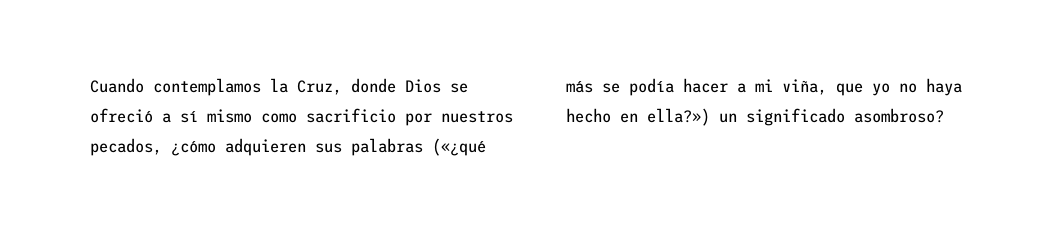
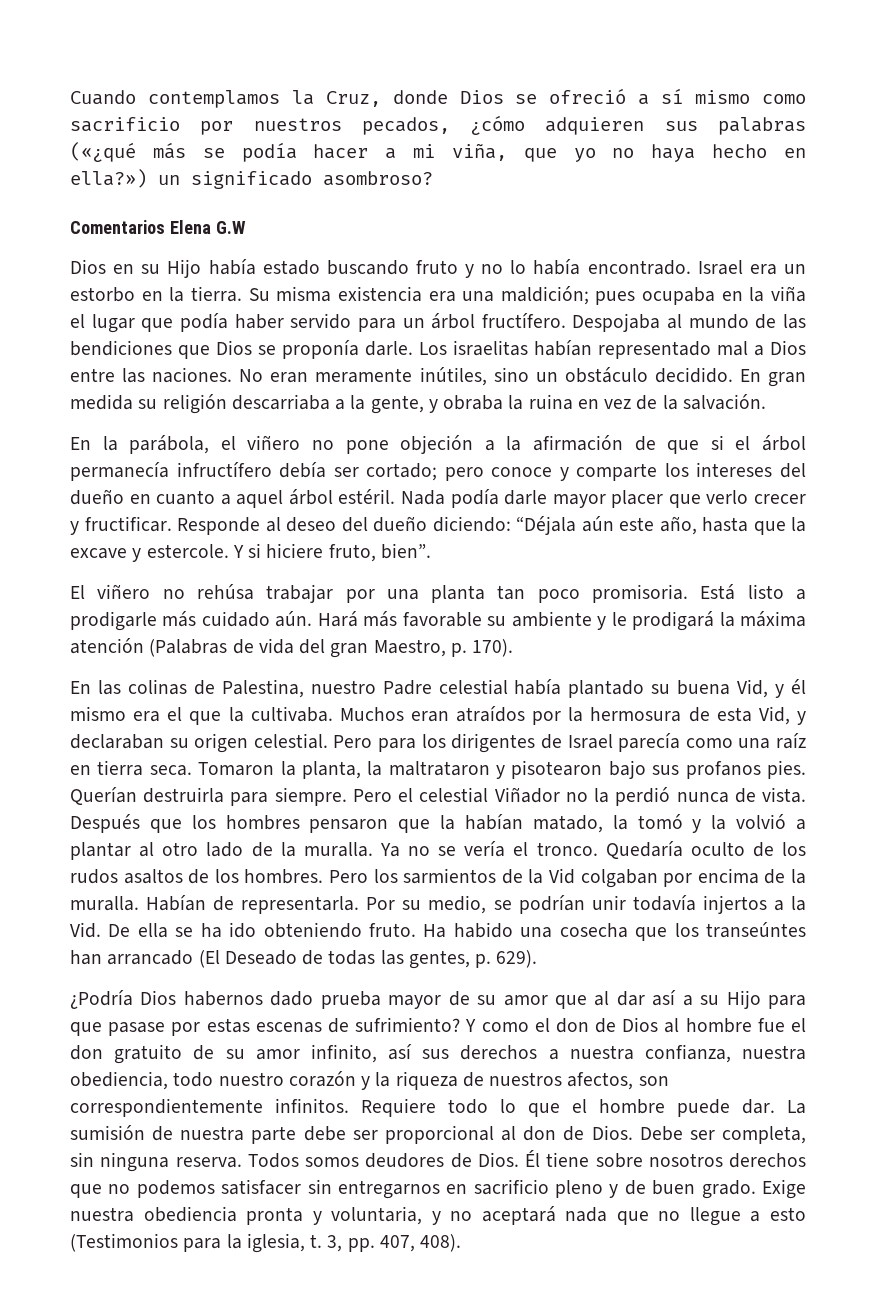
(944, 115) none -> [70,220,246,234] [70,259,806,278] [70,286,806,305] [70,313,806,333] [70,340,806,359] [70,367,806,387] [70,394,766,414] [70,435,807,454] [70,462,806,481] [70,489,806,508] [70,516,806,535] [70,543,431,562] [70,584,806,603] [70,611,806,631] [70,638,514,658] [70,679,807,698] [70,706,806,725] [70,733,806,753] [70,760,806,779] [70,787,807,806] [70,814,807,833] [70,841,806,860] [70,868,807,888] [70,895,807,914] [70,922,807,941] [70,950,538,969] [70,990,806,1009] [70,1017,806,1036] [70,1044,806,1064] [70,1071,669,1090] [70,1098,806,1117] [70,1125,806,1144] [70,1150,806,1172] [70,1179,806,1199] [70,1206,807,1226] [70,1233,462,1253] // Comentarios Elena G.W // Dios en su Hijo había estado buscando fruto y no lo había encontrado. Israel era un estorbo en la tierra. Su misma existencia era una maldición; pues ocupaba en la viña el lugar que podía haber servido para un árbol fructífero. Despojaba al mundo de las bendiciones que Dios se proponía darle. Los israelitas habían representado mal a Dios entre las naciones. No eran meramente inútiles, sino un obstáculo decidido. En gran medida su religión descarriaba a la gente, y obraba la ruina en vez de la salvación. // En la parábola, el viñero no pone objeción a la afirmación de que si el árbol permanecía infructífero debía ser cortado; pero conoce y comparte los intereses del dueño en cuanto a aquel árbol estéril. Nada podía darle mayor placer que verlo crecer y fructificar. Responde al deseo del dueño diciendo: “Déjala aún este año, hasta que la excave y estercole. Y si hiciere fruto, bien”. // El viñero no rehúsa trabajar por una planta tan poco promisoria. Está listo a prodigarle más cuidado aún. Hará más favorable su ambiente y le prodigará la máxima atención (Palabras de vida del gran Maestro, p. 170). // En las colinas de Palestina, nuestro Padre celestial había plantado su buena Vid, y él mismo era el que la cultivaba. Muchos eran atraídos por la hermosura de esta Vid, y declaraban su origen celestial. Pero para los dirigentes de Israel parecía como una raíz en tierra seca. Tomaron la planta, la maltrataron y pisotearon bajo sus profanos pies. Querían destruirla para siempre. Pero el celestial Viñador no la perdió nunca de vista. Después que los hombres pensaron que la habían matado, la tomó y la volvió a plantar al otro lado de la muralla. Ya no se vería el tronco. Quedaría oculto de los rudos asaltos de los hombres. Pero los sarmientos de la Vid colgaban por encima de la muralla. Habían de representarla. Por su medio, se podrían unir todavía injertos a la Vid. De ella se ha ido obteniendo fruto. Ha habido una cosecha que los transeúntes han arrancado (El Deseado de todas las gentes, p. 629). // ¿Podría Dios habernos dado prueba mayor de su amor que al dar así a su Hijo para que pasase por estas escenas de sufrimiento? Y como el don de Dios al hombre fue el don gratuito de su amor infinito, así sus derechos a nuestra confianza, nuestra obediencia, todo nuestro corazón y la riqueza de nuestros afectos, son correspondientemente infinitos. Requiere todo lo que el hombre puede dar. La sumisión de nuestra parte debe ser proporcional al don de Dios. Debe ser completa, sin ninguna reserva. Todos somos deudores de Dios. Él tiene sobre nosotros derechos que no podemos satisfacer sin entregarnos en sacrificio pleno y de buen grado. Exige nuestra obediencia pronta y voluntaria, y no aceptará nada que no llegue a esto (Testimonios para la iglesia, t. 3, pp. 407, 408).

